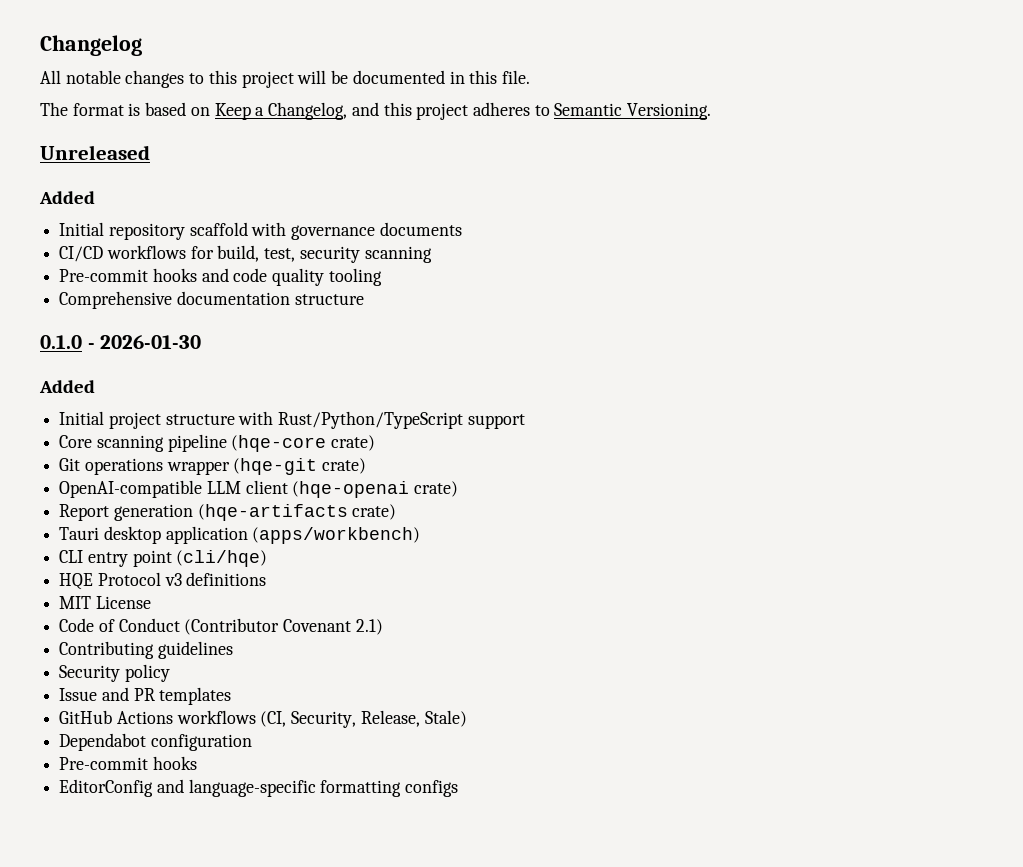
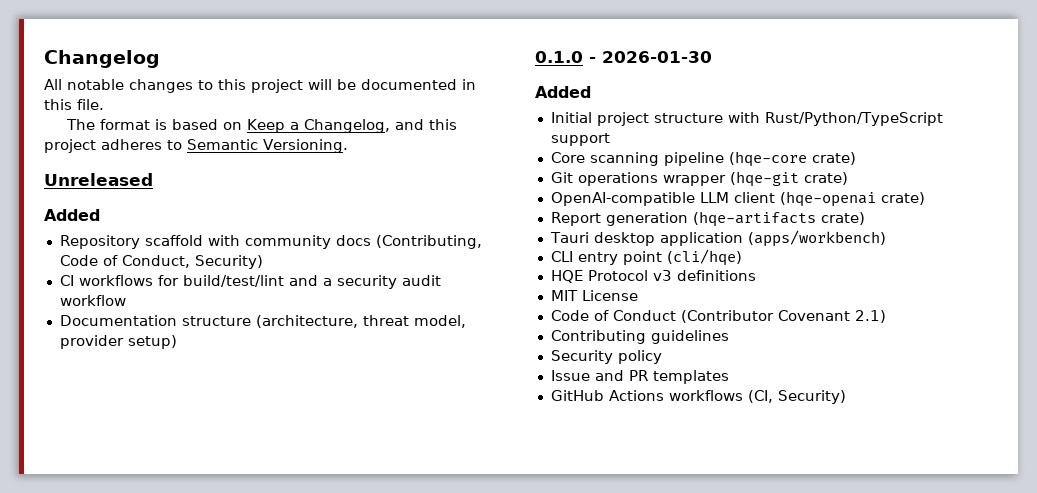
[59,222,462,240] [59,245,432,263] [59,268,382,286] [59,291,364,309] Initial repository scaffold with governance documents // CI/CD workflows for build, test, security scanning // Pre-commit hooks and code quality tooling // Comprehensive documentation structure -> [59,235,482,249] [59,255,263,269] [59,275,441,289] [59,295,126,306] [59,315,466,328] [59,335,177,349] Repository scaffold with community docs (Contributing, Code of Conduct, Security) // CI workflows for build/test/lint and a security audit workflow // Documentation structure (architecture, threat model, provider setup)
[291,710,467,728] [59,733,252,751] [59,756,197,770] [59,779,459,797] Security, Release, Stale) // Dependabot configuration // Pre-commit hooks // EditorConfig and language-specific formatting configs -> [777,390,846,404] Security)

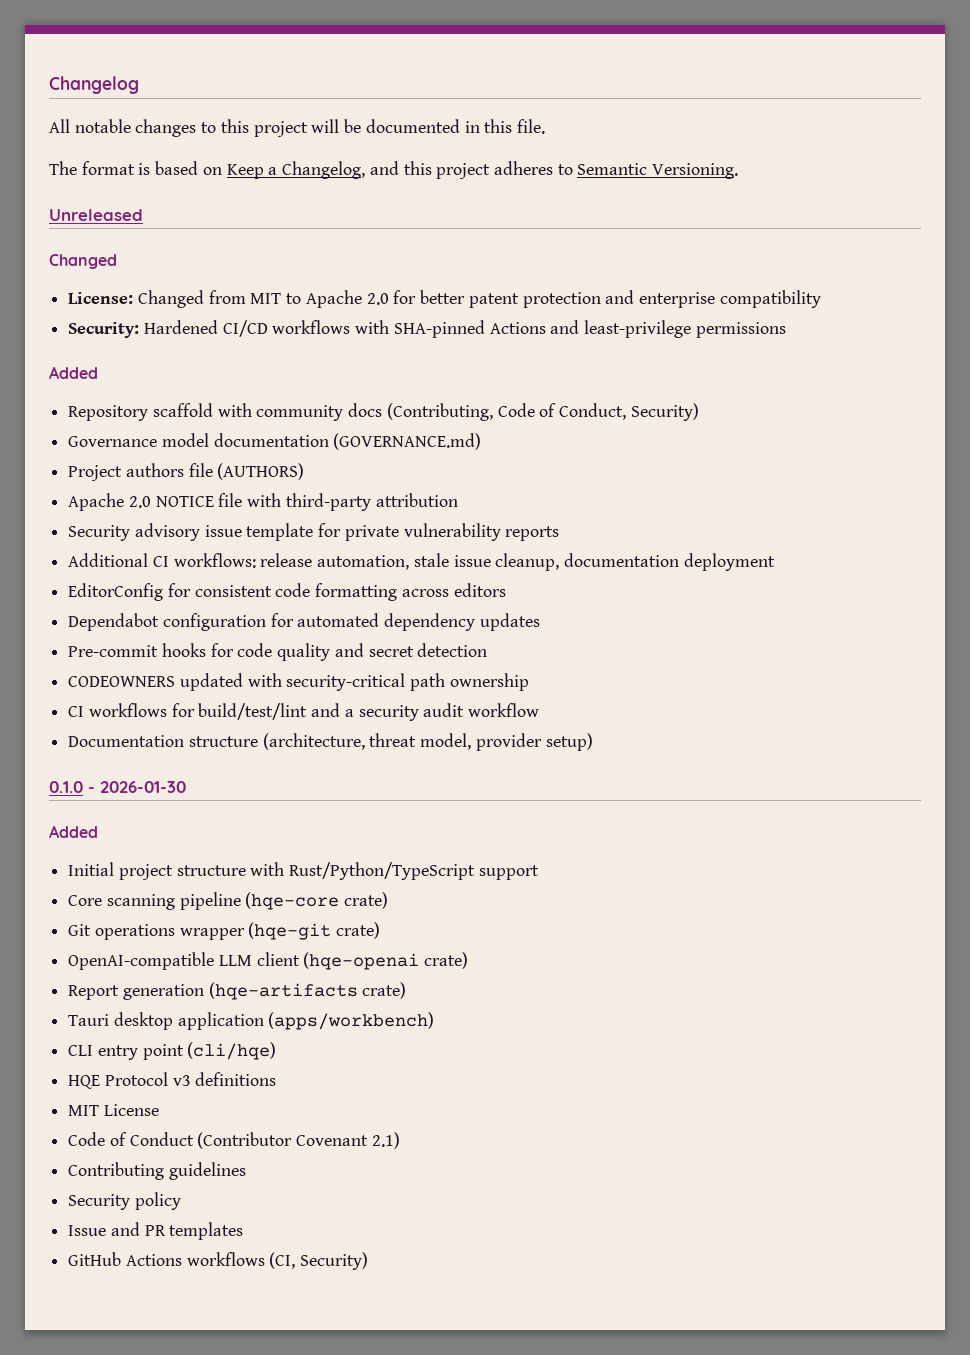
(153, 179) none -> [49,254,117,269] [68,290,821,308] [68,320,786,338] // Changed // License: Changed from MIT to Apache 2.0 for better patent protection and enterprise compatibility // Security: Hardened CI/CD workflows with SHA-pinned Actions and least-privilege permissions
(263, 262) none -> [68,433,482,450] [68,463,305,481] [68,493,458,511] [68,523,560,541] [68,553,775,571] [68,583,506,601] [68,613,540,631] [68,643,488,661] [68,673,529,691] // Governance model documentation (GOVERNANCE.md) // Project authors file (AUTHORS) // Apache 2.0 NOTICE file with third-party attribution // Security advisory issue template for private vulnerability reports // Additional CI workflows: release automation, stale issue cleanup, documentation deployment // EditorConfig for consistent code formatting across editors // Dependabot configuration for automated dependency updates // Pre-commit hooks for code quality and secret detection // CODEOWNERS updated with security-critical path ownership

